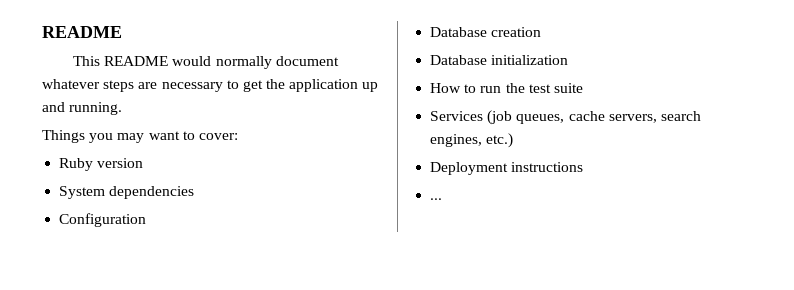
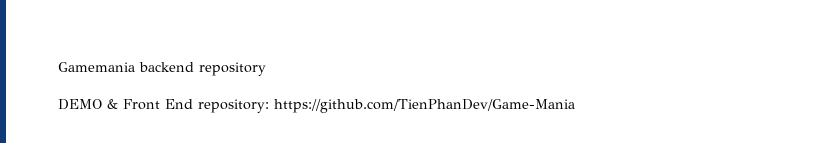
[42,26,122,38] [73,56,339,69] [42,79,379,92] [42,102,123,115] [42,130,238,143] [59,158,144,171] [59,186,195,199] [59,213,147,227] [430,27,542,37] [430,55,569,65] [430,83,583,93] [430,110,701,125] [430,133,514,148] [430,162,584,175] [430,198,443,200] README // This README would normally document whatever steps are necessary to get the application up and running. // Things you may want to cover: // Ruby version // System dependencies // Configuration // Database creation // Database initialization // How to run the test suite // Services (job queues, cache servers, search engines, etc.) // Deployment instructions // ... -> [58,62,266,76] [58,99,575,113] Gamemania backend repository // DEMO & Front End repository: https://github.com/TienPhanDev/Game-Mania

